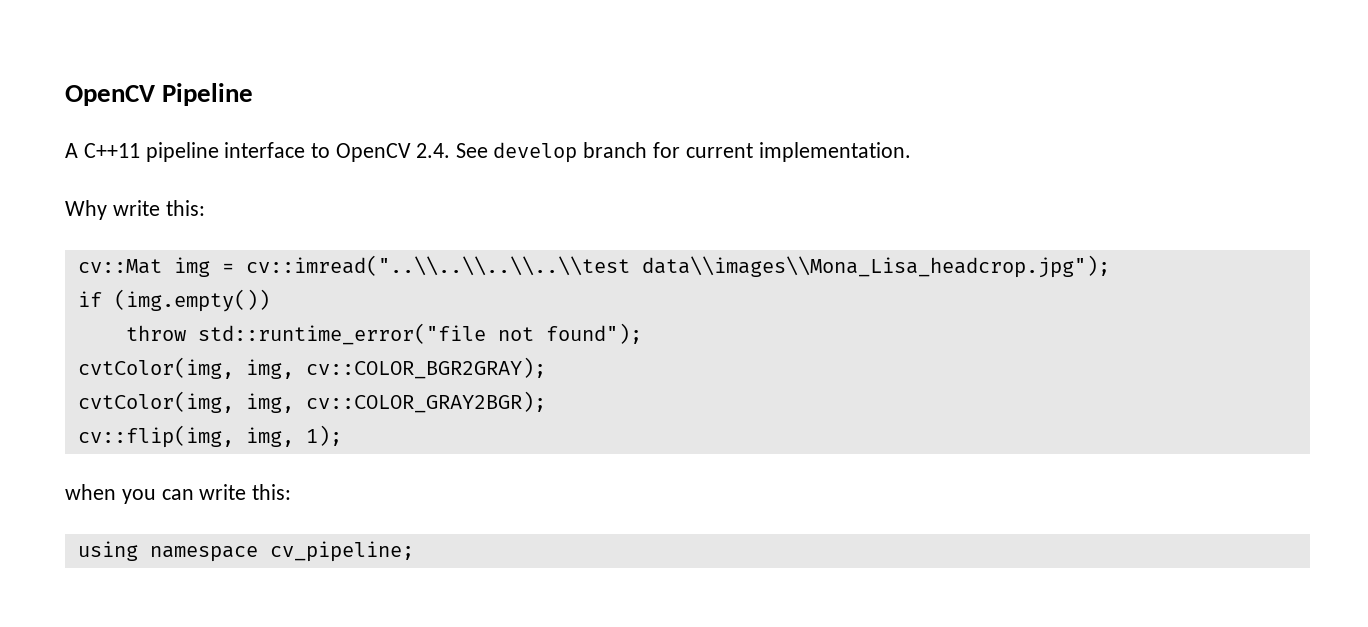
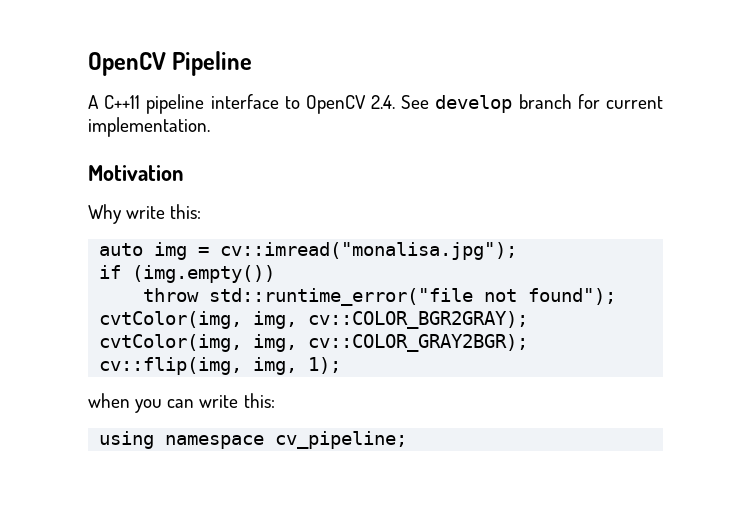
(911, 152) none -> [88,165,184,181] // Motivation
[77,259,162,274] cv::Mat -> [99,243,144,256] auto
[245,255,1110,278] cv::imread("..\\..\\..\\..\\test data\\images\\Mona_Lisa_headcrop.jpg"); -> [220,242,518,260] cv::imread("monalisa.jpg");

